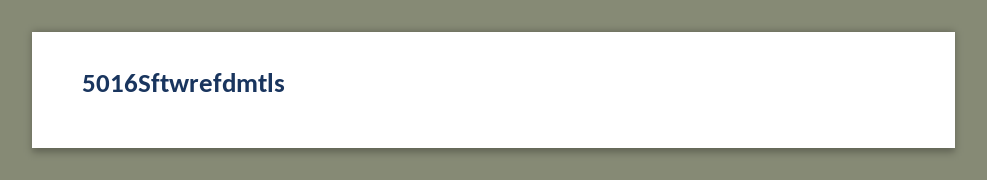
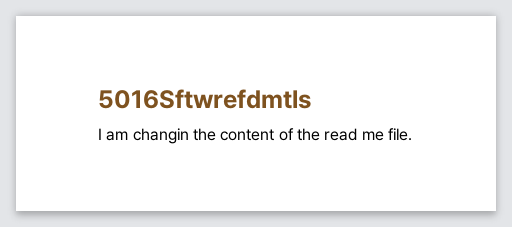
(285, 82) none -> [98,128,412,144] // I am changin the content of the read me file.

